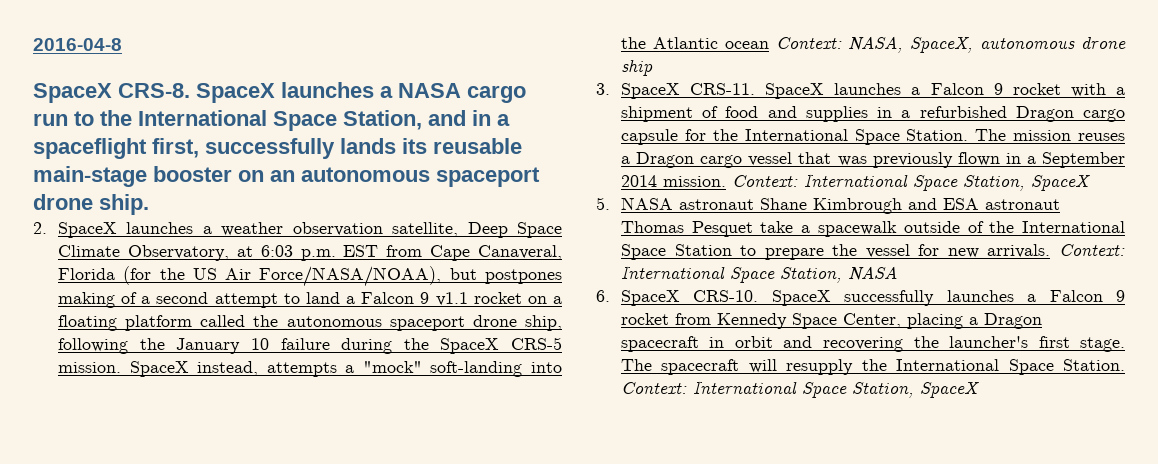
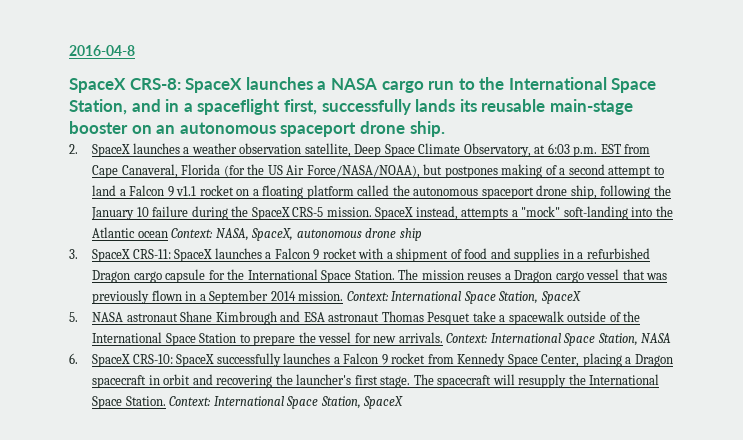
[118,83,190,98] CRS-8. -> [129,78,181,90] CRS-8:
[690,83,756,95] CRS-11. -> [132,249,171,259] CRS-11:
[693,290,759,302] CRS-10. -> [132,354,173,364] CRS-10:

